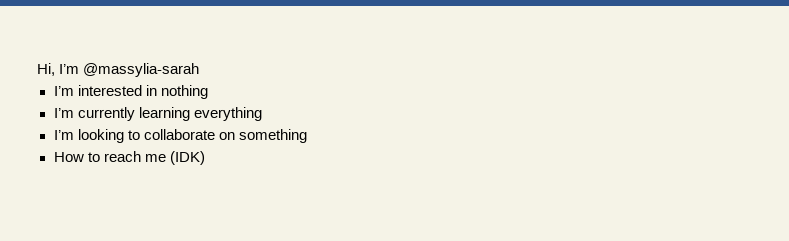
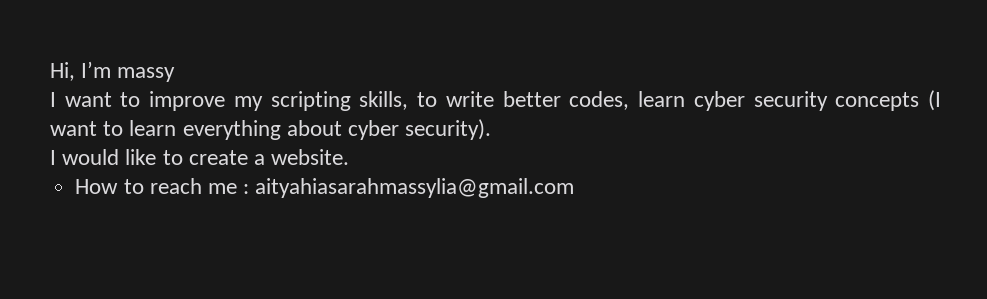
[83,63,200,77] [53,85,208,99] [53,107,262,121] [53,129,307,143] @massylia-sarah // I’m interested in nothing // I’m currently learning everything // I’m looking to collaborate on something -> [117,67,176,82] [50,90,942,111] [50,119,492,140] [50,149,350,165] massy // I want to improve my scripting skills, to write better codes, learn cyber security concepts (I want to learn everything about cyber security). // I would like to create a website.
[169,151,205,165] (IDK) -> [243,178,575,198] : aityahiasarahmassylia@gmail.com

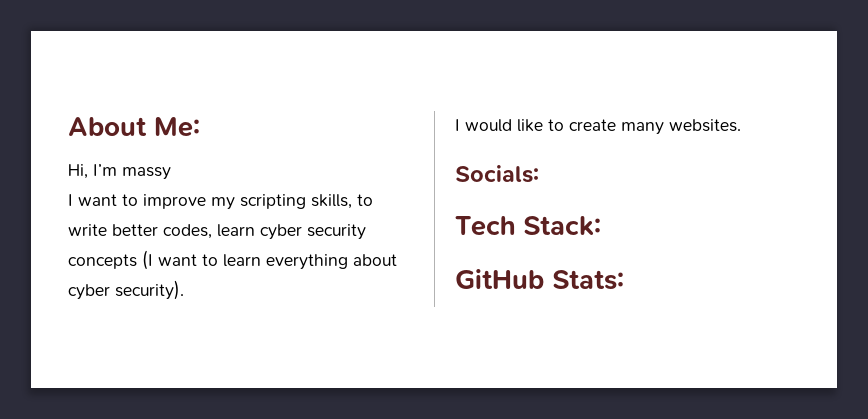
(50, 71) none -> [68,117,200,137] About Me: //
[254,149,350,165] [75,178,575,198] a website. // How to reach me : aityahiasarahmassylia@gmail.com -> [621,119,741,135] [455,165,539,183] [455,216,601,236] [455,269,624,290] many websites. // Socials: // Tech Stack: // GitHub Stats:

